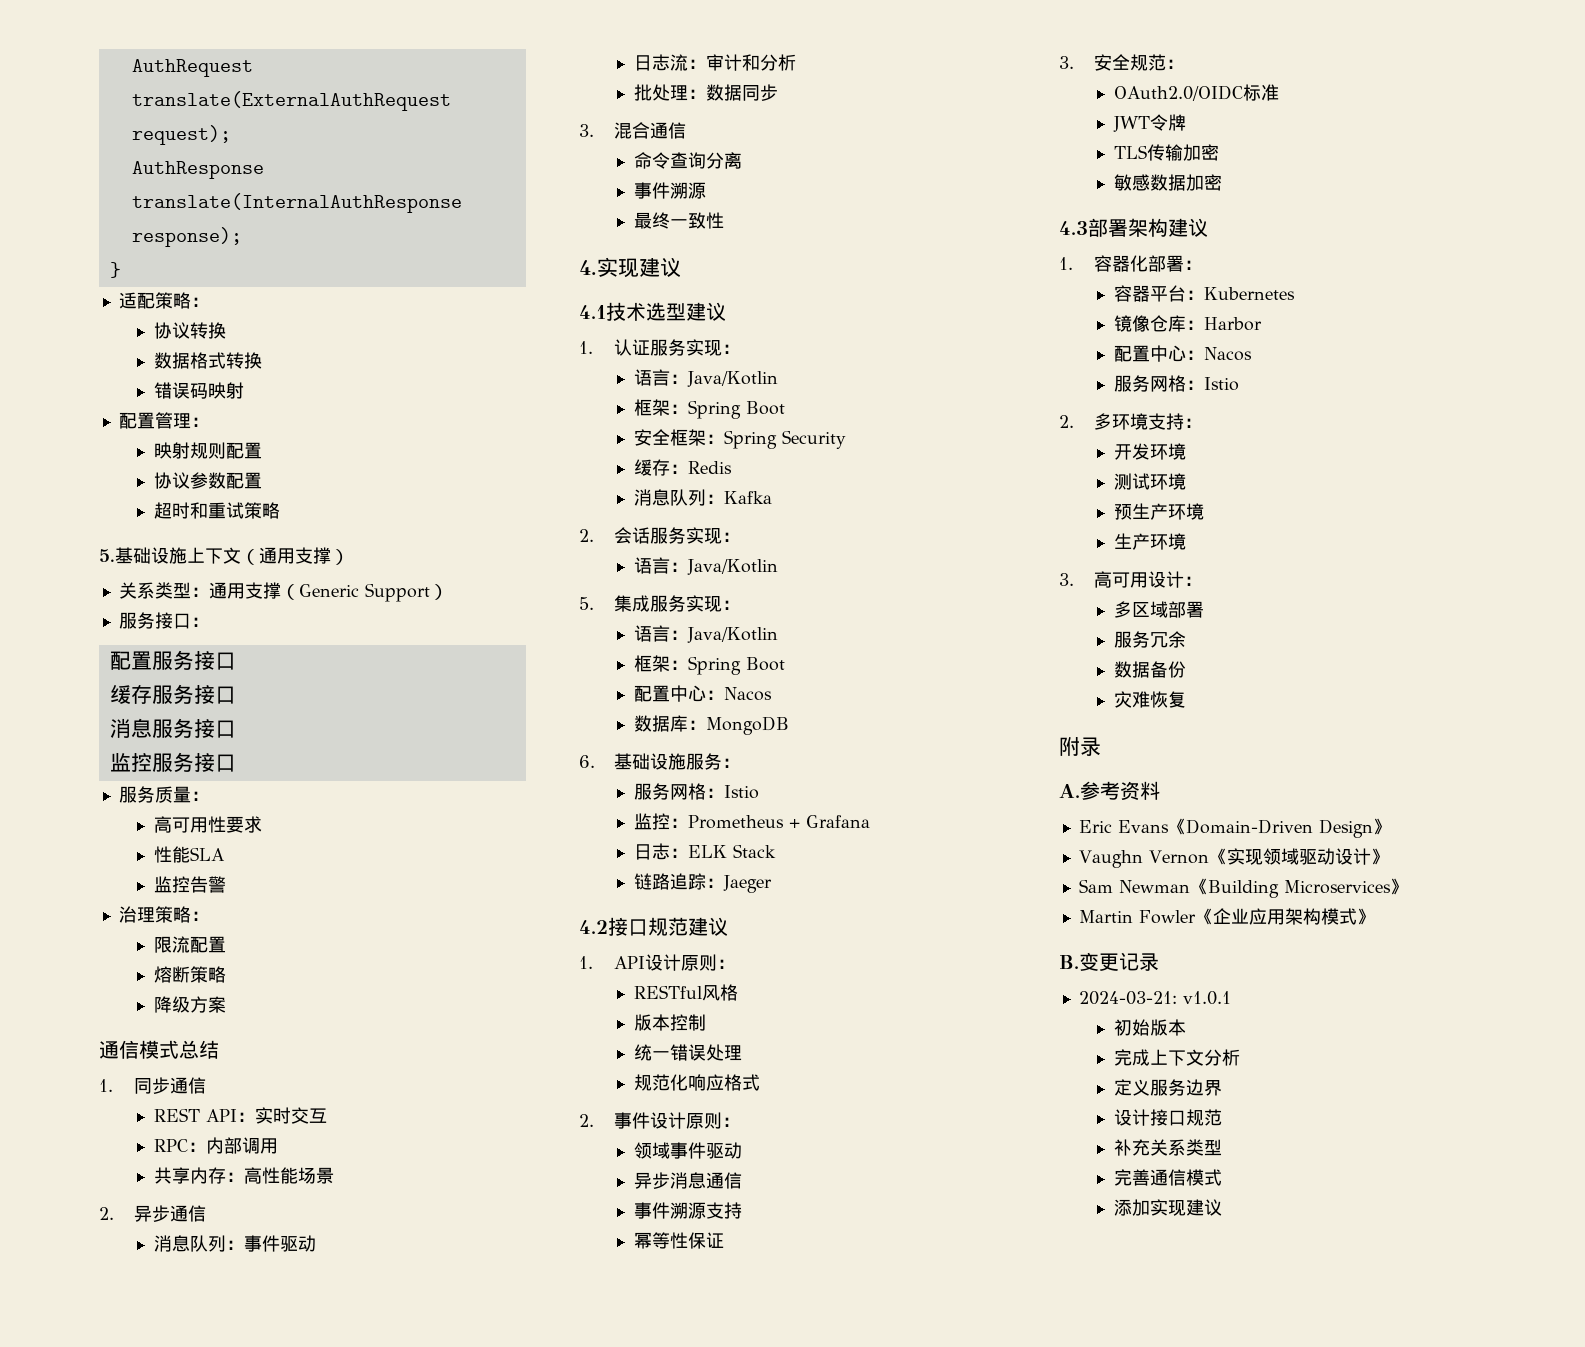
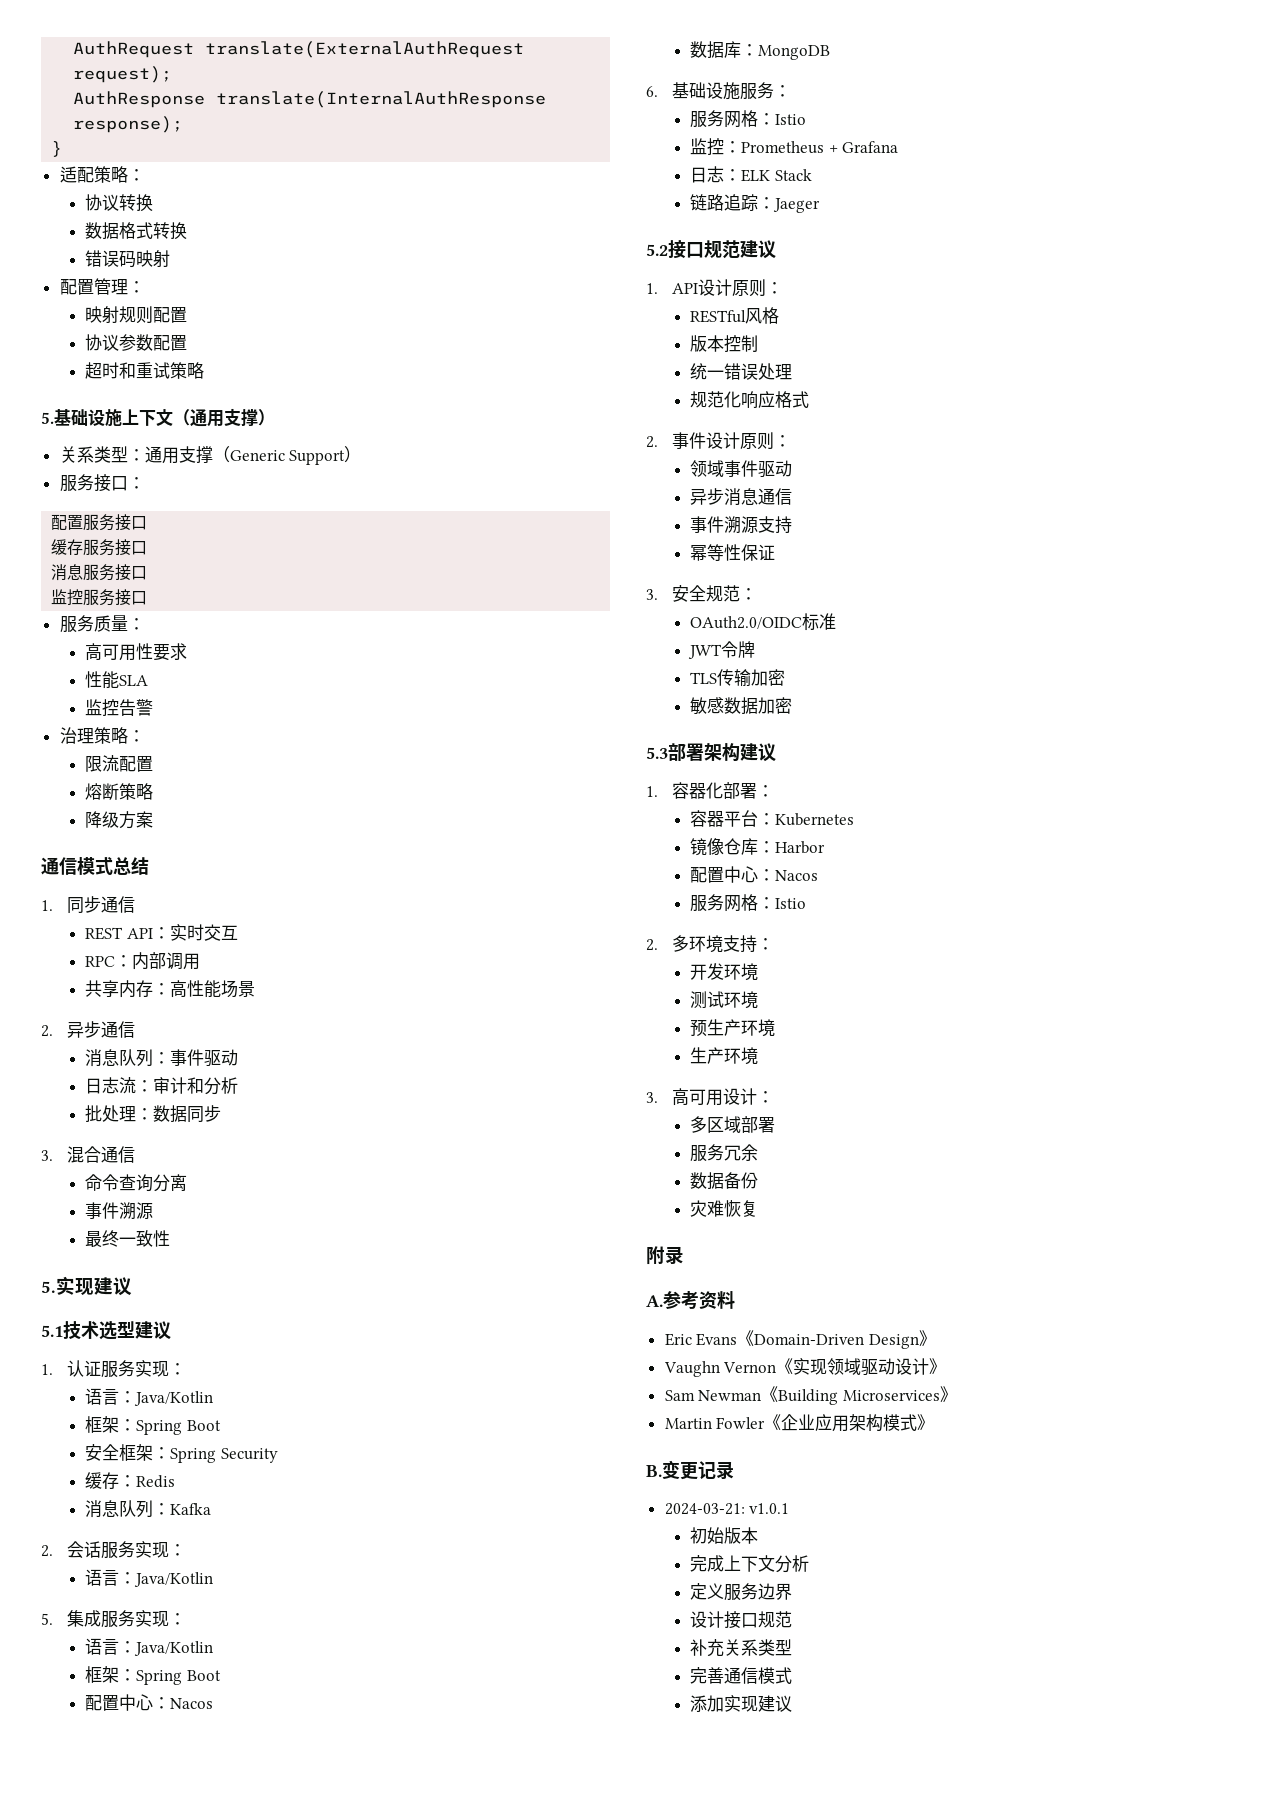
[579,260,597,275] 4. -> [41,1281,56,1293] 5.
[579,305,606,319] 4.1 -> [41,1325,63,1337] 5.1
[579,920,608,934] 4.2 -> [646,244,668,256] 5.2
[1059,221,1088,235] 4.3 -> [646,747,668,759] 5.3

